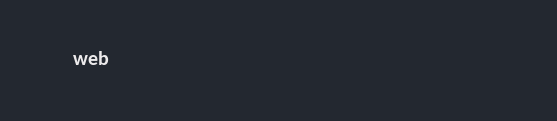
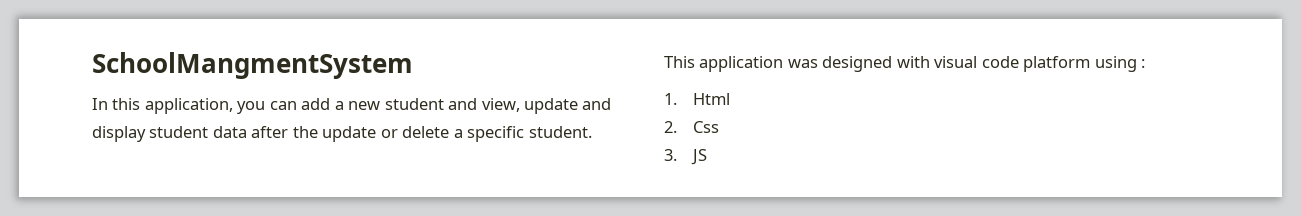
[73,51,109,65] web -> [92,52,413,79] [92,98,612,114] [92,126,592,142] [664,56,1146,72] [664,93,731,105] [664,121,720,133] [664,149,708,165] SchoolMangmentSystem // In this application, you can add a new student and view, update and display student data after the update or delete a specific student. // This application was designed with visual code platform using : // 1. Html // 2. Css // 3. JS

